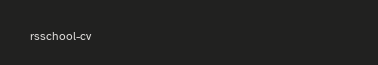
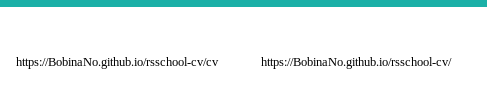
[30,32,92,40] rsschool-cv -> [16,57,452,69] https://BobinaNo.github.io/rsschool-cv/cv https://BobinaNo.github.io/rsschool-cv/

